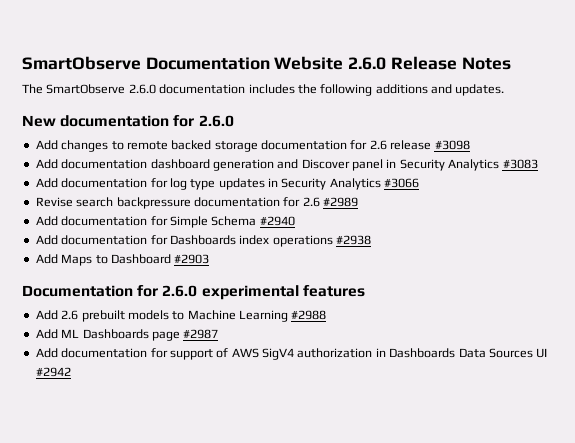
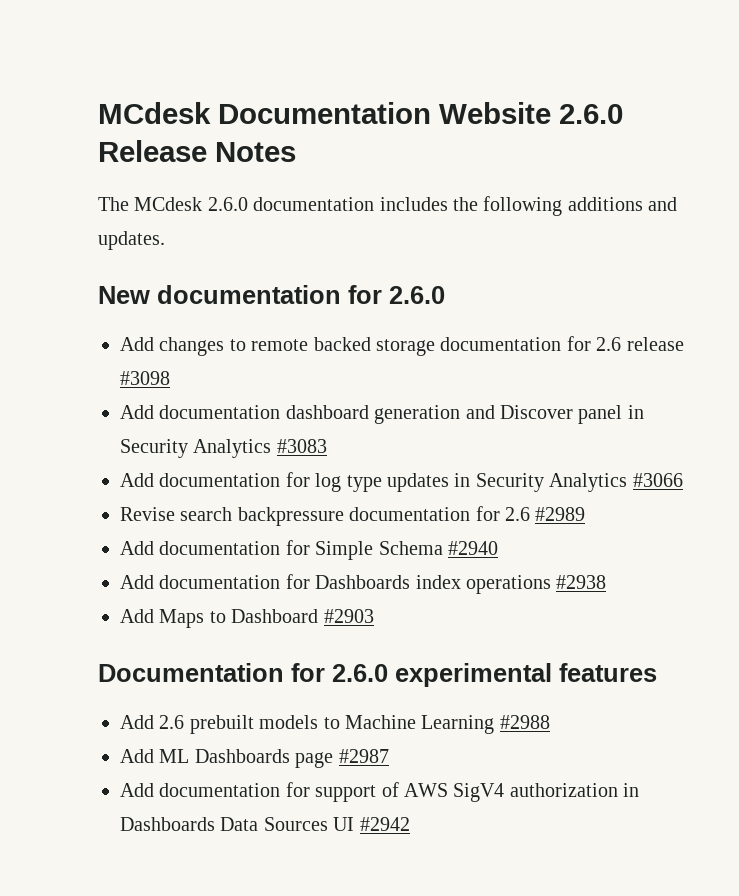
[22,56,141,70] SmartObserve -> [98,102,211,124] MCdesk
[46,84,126,94] SmartObserve -> [134,197,203,211] MCdesk

